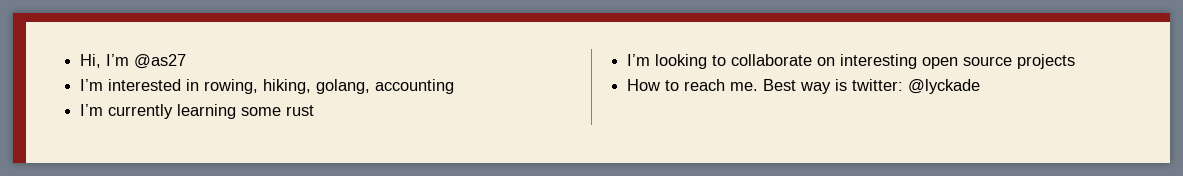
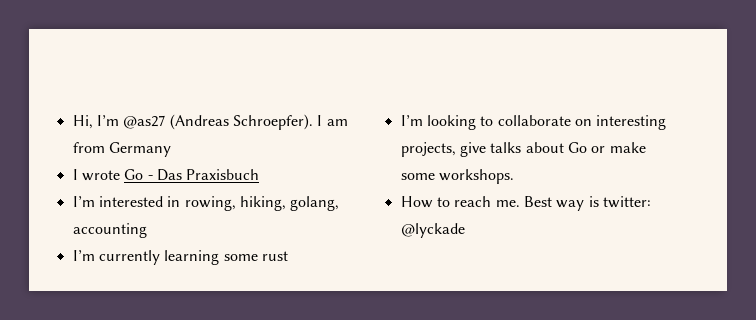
(187, 61) none -> [169,114,348,130] [72,142,171,157] [72,169,260,181] (Andreas Schroepfer). I am from Germany // I wrote Go - Das Praxisbuch
[922,54,1076,69] open source projects -> [400,142,646,157] [400,169,514,184] projects, give talks about Go or make some workshops.

